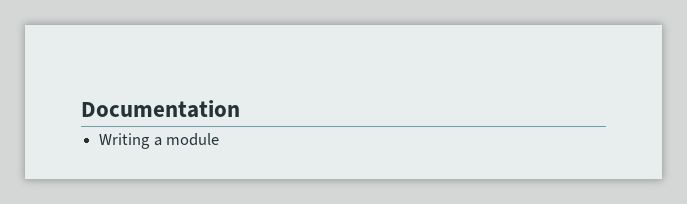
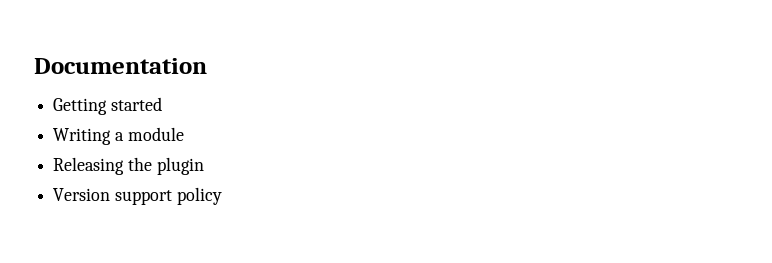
(240, 109) none -> [53,97,162,115] // Getting started
(220, 139) none -> [53,157,204,175] [53,187,222,205] // Releasing the plugin // Version support policy

